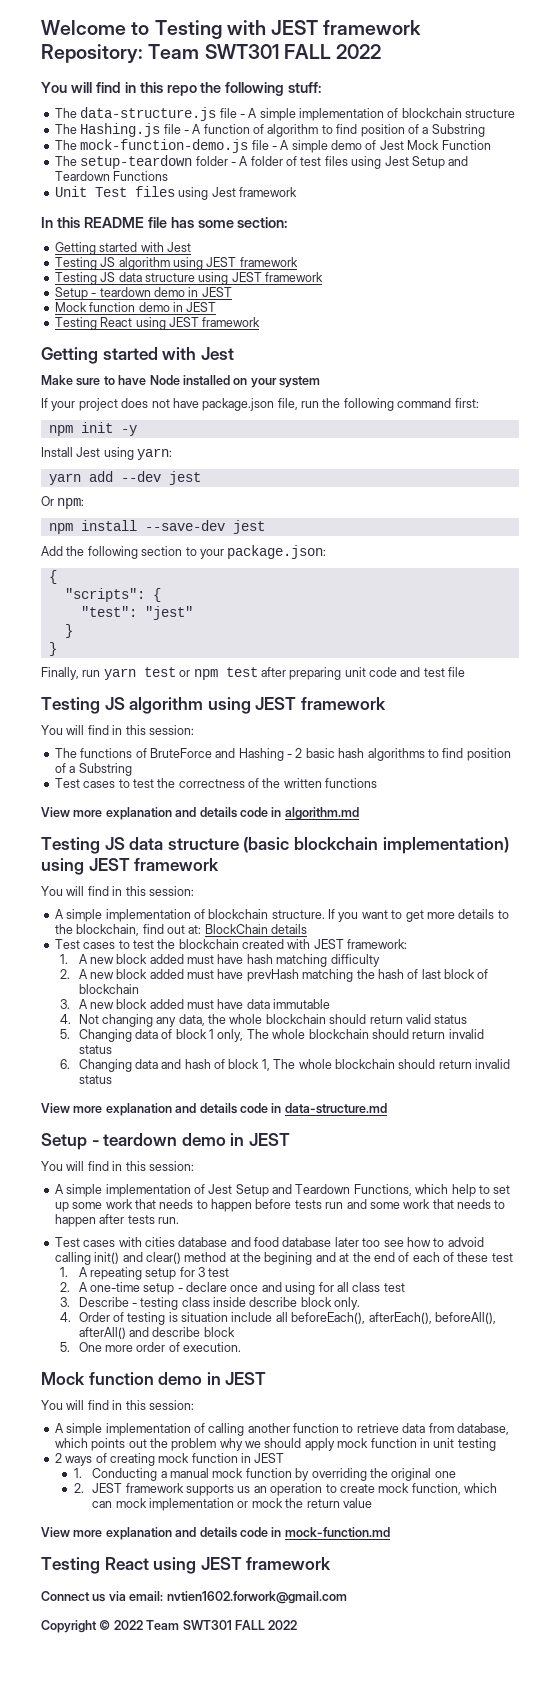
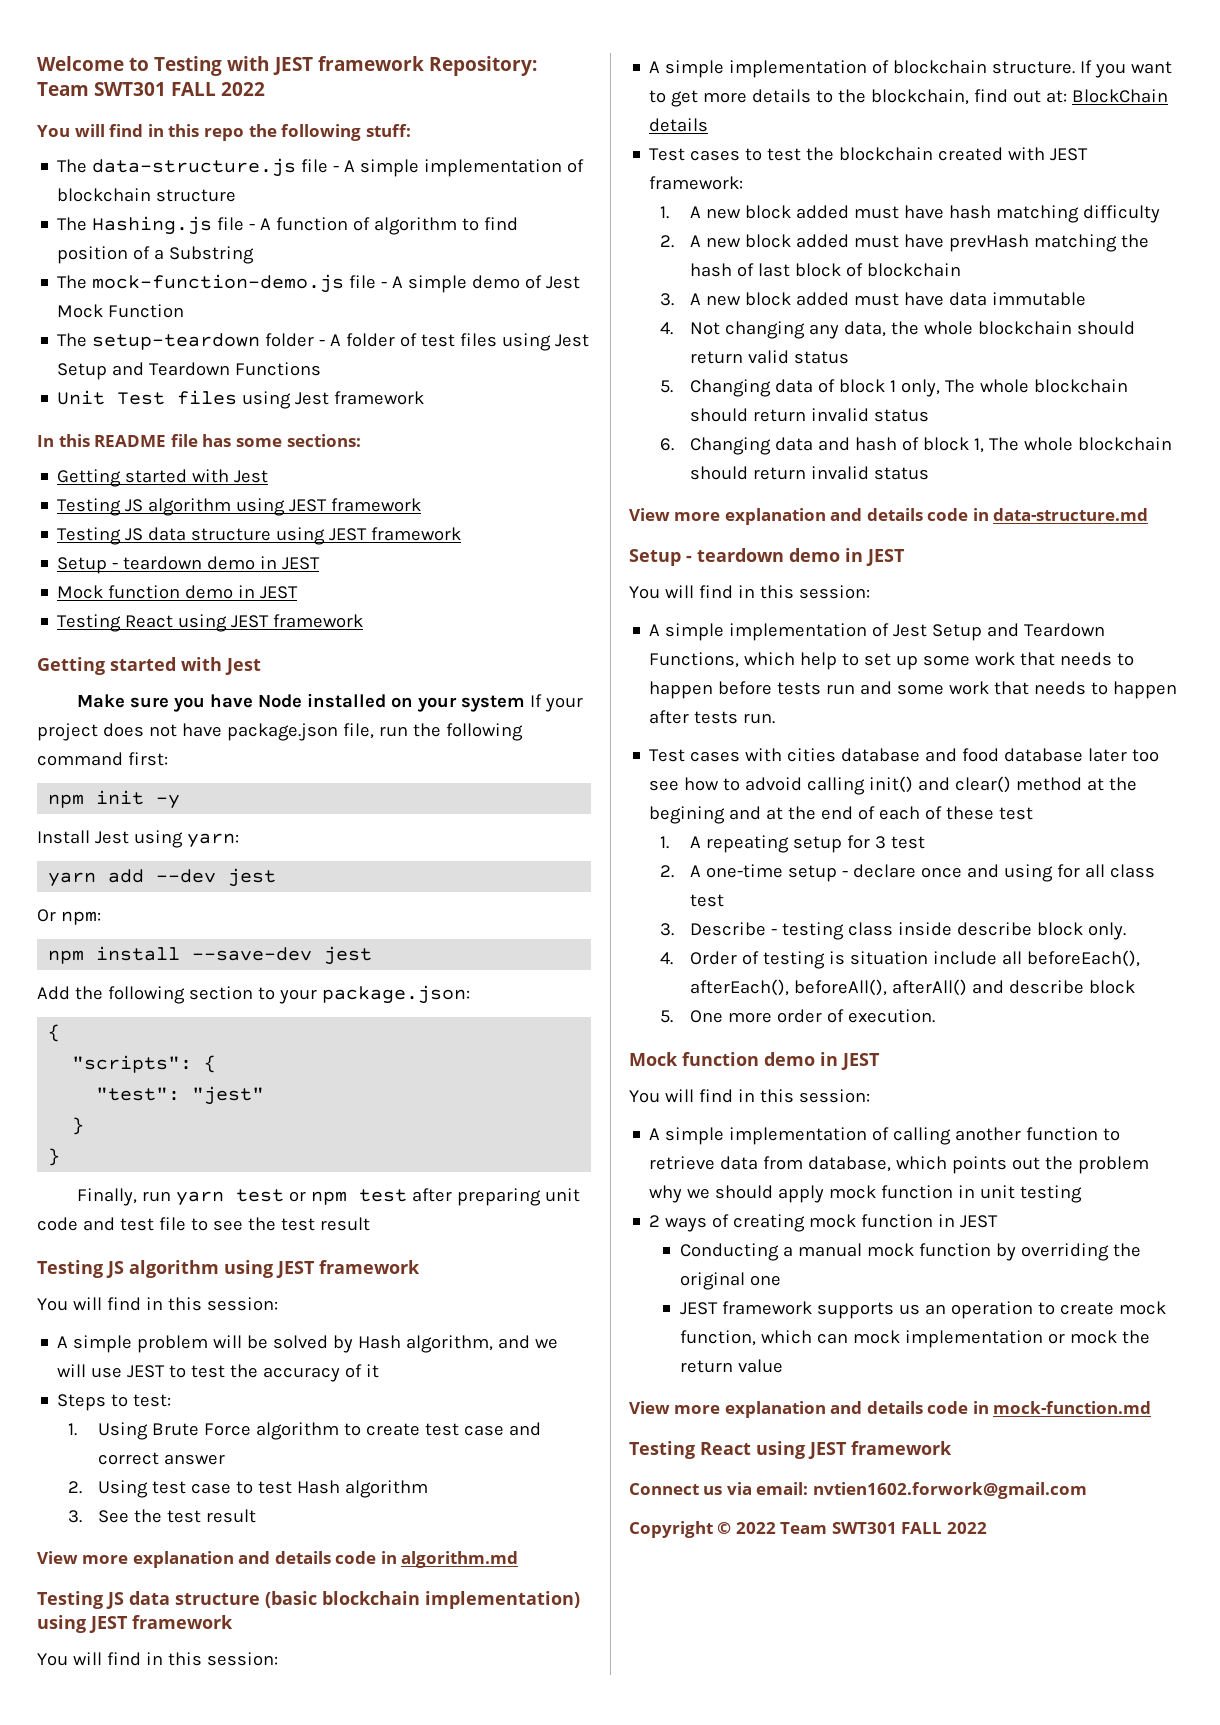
[237,217,288,228] section: -> [286,434,361,447] sections:
[103,376,115,385] to -> [174,697,206,712] you
(320, 382) // -> (526, 703) none
(466, 672) none -> [190,1217,370,1231] to see the test result
[54,748,511,761] [54,763,132,776] [54,778,378,788] The functions of BruteForce and Hashing - 2 basic hash algorithms to find position of a Substring // Test cases to test the correctness of the written functions -> [57,1335,559,1353] [57,1364,380,1382] [57,1394,172,1411] [67,1422,542,1440] [98,1452,226,1465] [67,1480,429,1498] [67,1509,257,1523] A simple problem will be solved by Hash algorithm, and we will use JEST to test the accuracy of it // Steps to test: // 1. Using Brute Force algorithm to create test case and correct answer // 2. Using test case to test Hash algorithm // 3. See the test result
[73,1468,82,1478] 1. -> (999, 1221) none
[73,1483,84,1493] 2. -> (782, 1280) none

